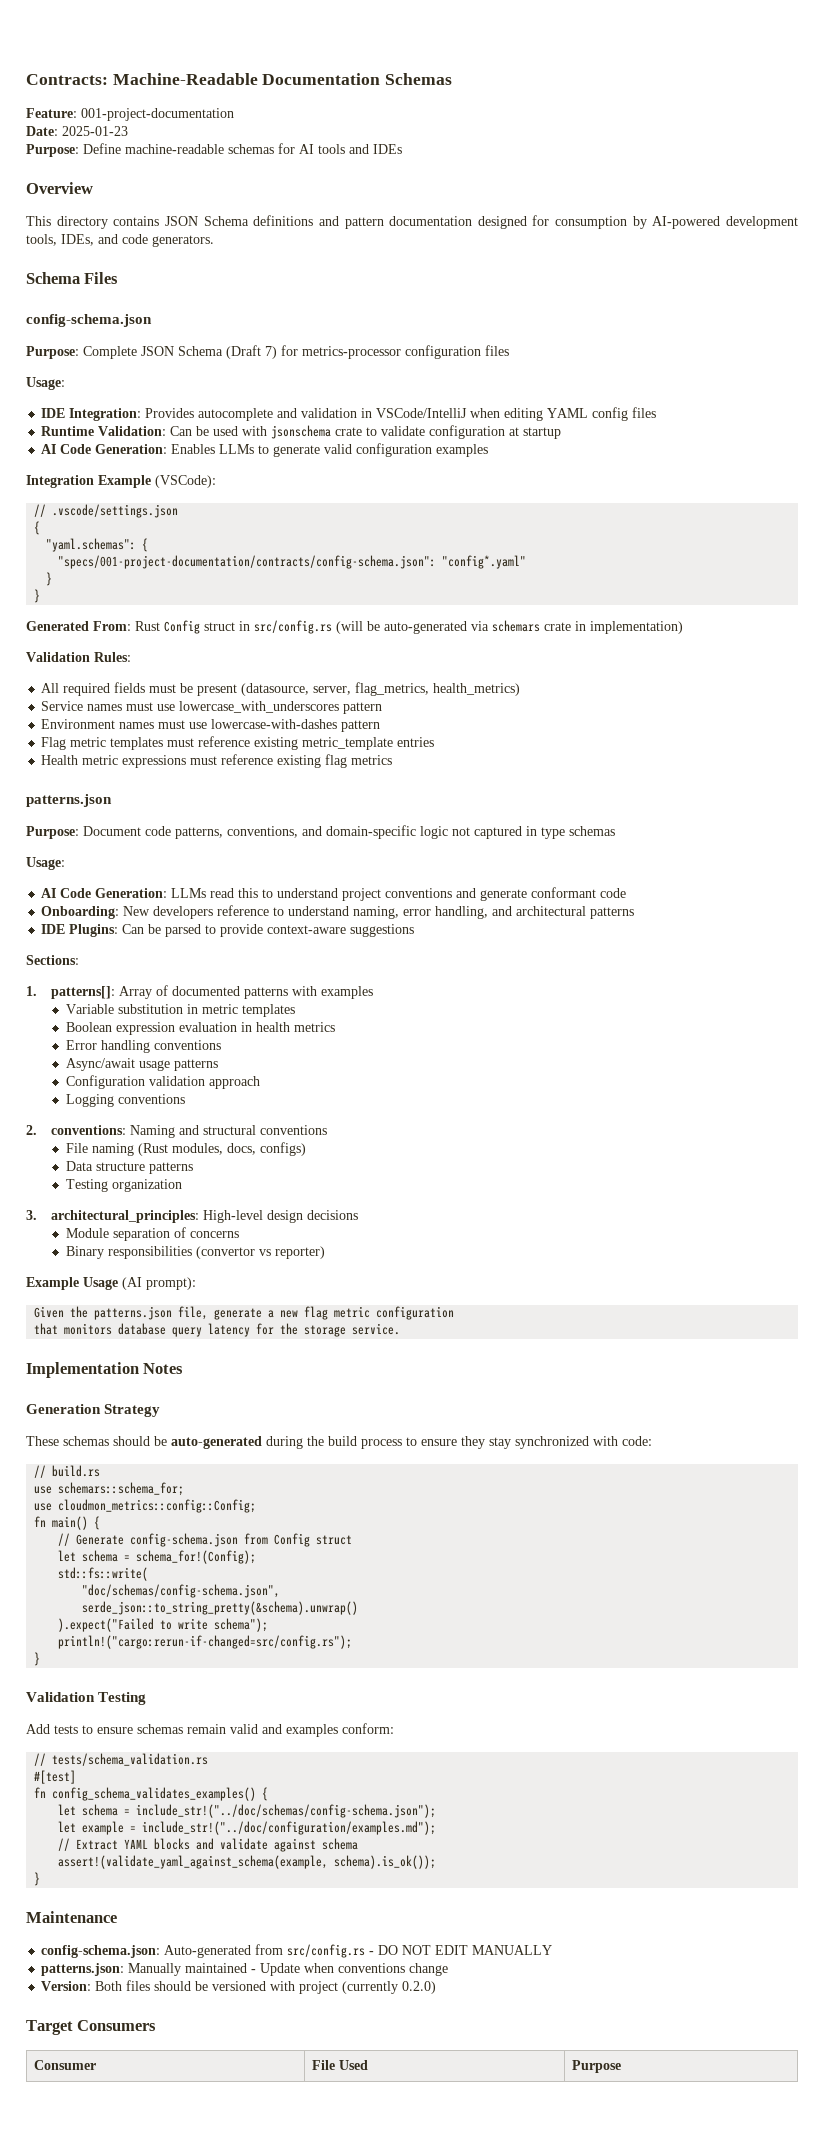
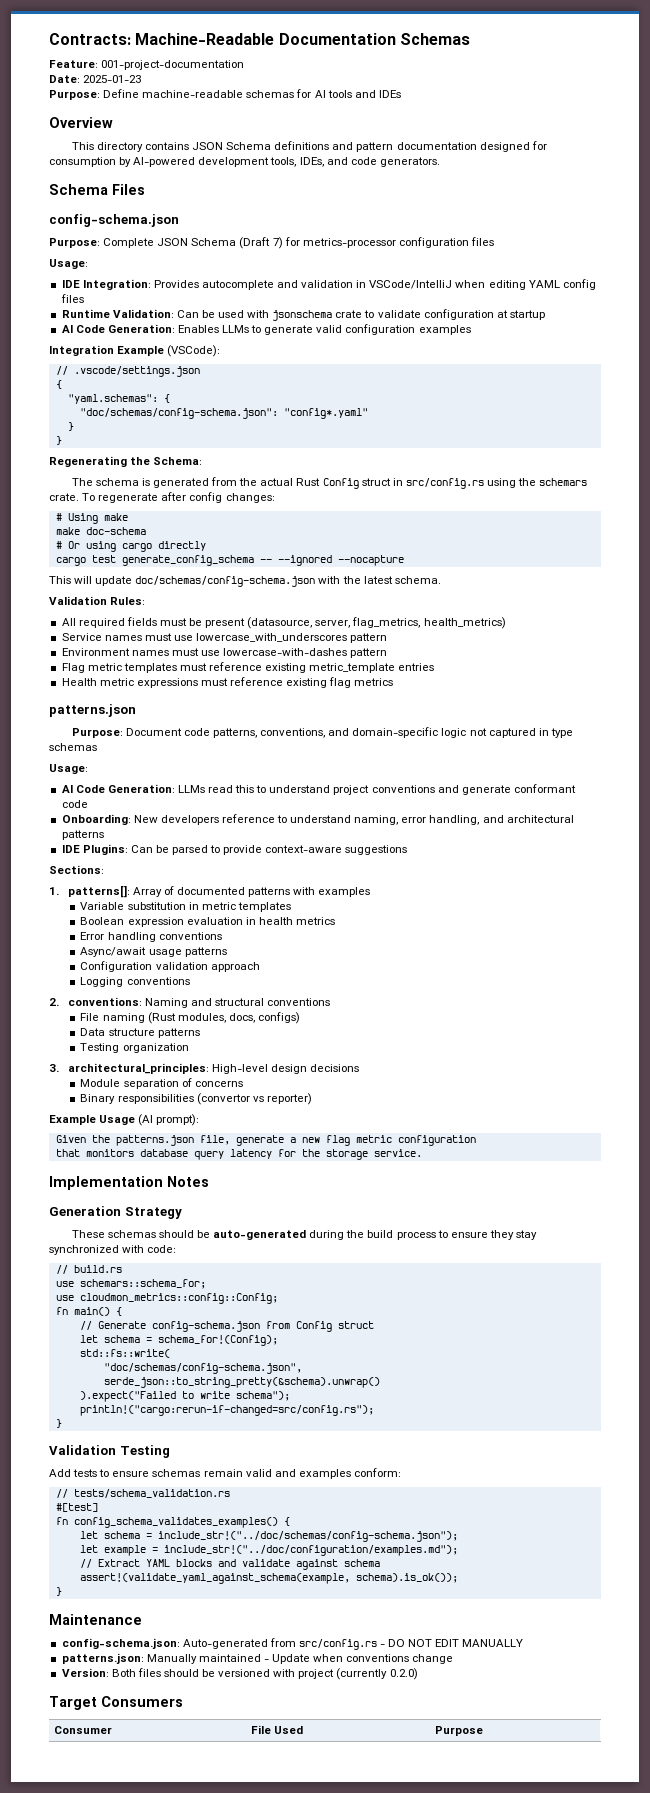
[58,555,437,569] "specs/001-project-documentation/contracts/config-schema.json": -> [79,408,278,419] "doc/schemas/config-schema.json":
[26,621,131,631] Generated From: -> [49,456,203,467] [71,477,294,488] Regenerating the Schema: // The schema is generated from the actual
[336,620,683,634] (will be auto-generated via schemars crate in implementation) -> [486,478,588,488] [49,492,275,503] [55,513,128,524] [55,527,146,535] [55,541,206,552] [55,555,404,566] [49,576,441,587] using the schemars crate. To regenerate after config changes: // # Using make // make doc-schema // # Or using cargo directly // cargo test generate_config_schema -- --ignored --nocapture // This will update doc/schemas/config-schema.json with the latest schema.

